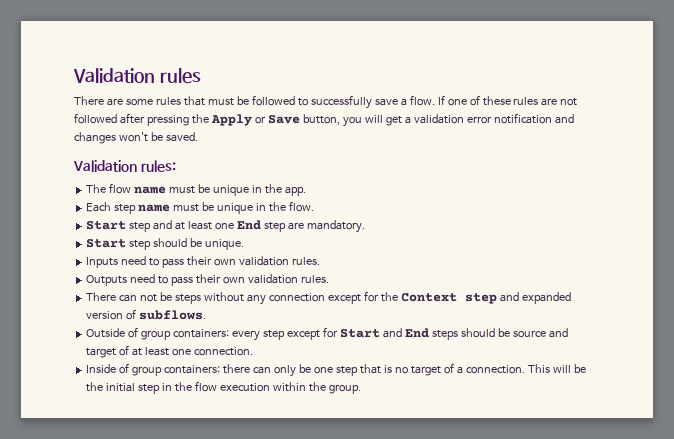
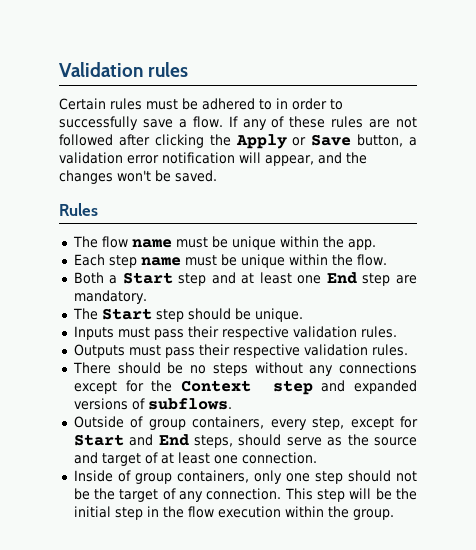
[74,95,295,106] There are some rules that must be followed -> [59,98,327,110] Certain rules must be adhered to in order
[447,99,467,106] one -> [242,119,267,130] any
[146,115,189,126] pressing -> [154,134,204,148] clicking
[342,115,402,127] you will get -> (404, 140) none
[554,114,574,124] and -> [239,152,367,166] will appear, and the
[73,160,176,172] Validation rules: -> [59,203,98,216] Rules
[251,185,262,193] in -> [279,236,319,247] within
[255,203,266,211] in -> [288,254,328,265] within
(314, 206) none -> [73,272,118,284] Both a
(365, 226) none -> [72,308,98,320] The
[121,256,236,268] need to pass their own -> [117,326,289,340] must pass their respective
[130,274,245,286] need to pass their own -> [128,344,300,358] must pass their respective
[119,292,173,302] can not be -> [117,362,207,374] should be no
[268,293,325,302] connection -> [339,362,417,374] connections
[86,311,124,320] version -> [73,398,128,410] versions
[173,329,285,341] containers: every step -> [192,416,345,430] containers, every step,
[431,328,510,340] steps should be -> [194,434,369,448] steps, should serve as the
[164,363,463,377] containers: there can only be one step that is no target of a -> [176,470,418,484] [73,488,204,502] containers, only one step should not be the target of any
(550, 368) none -> [317,489,346,502] step

